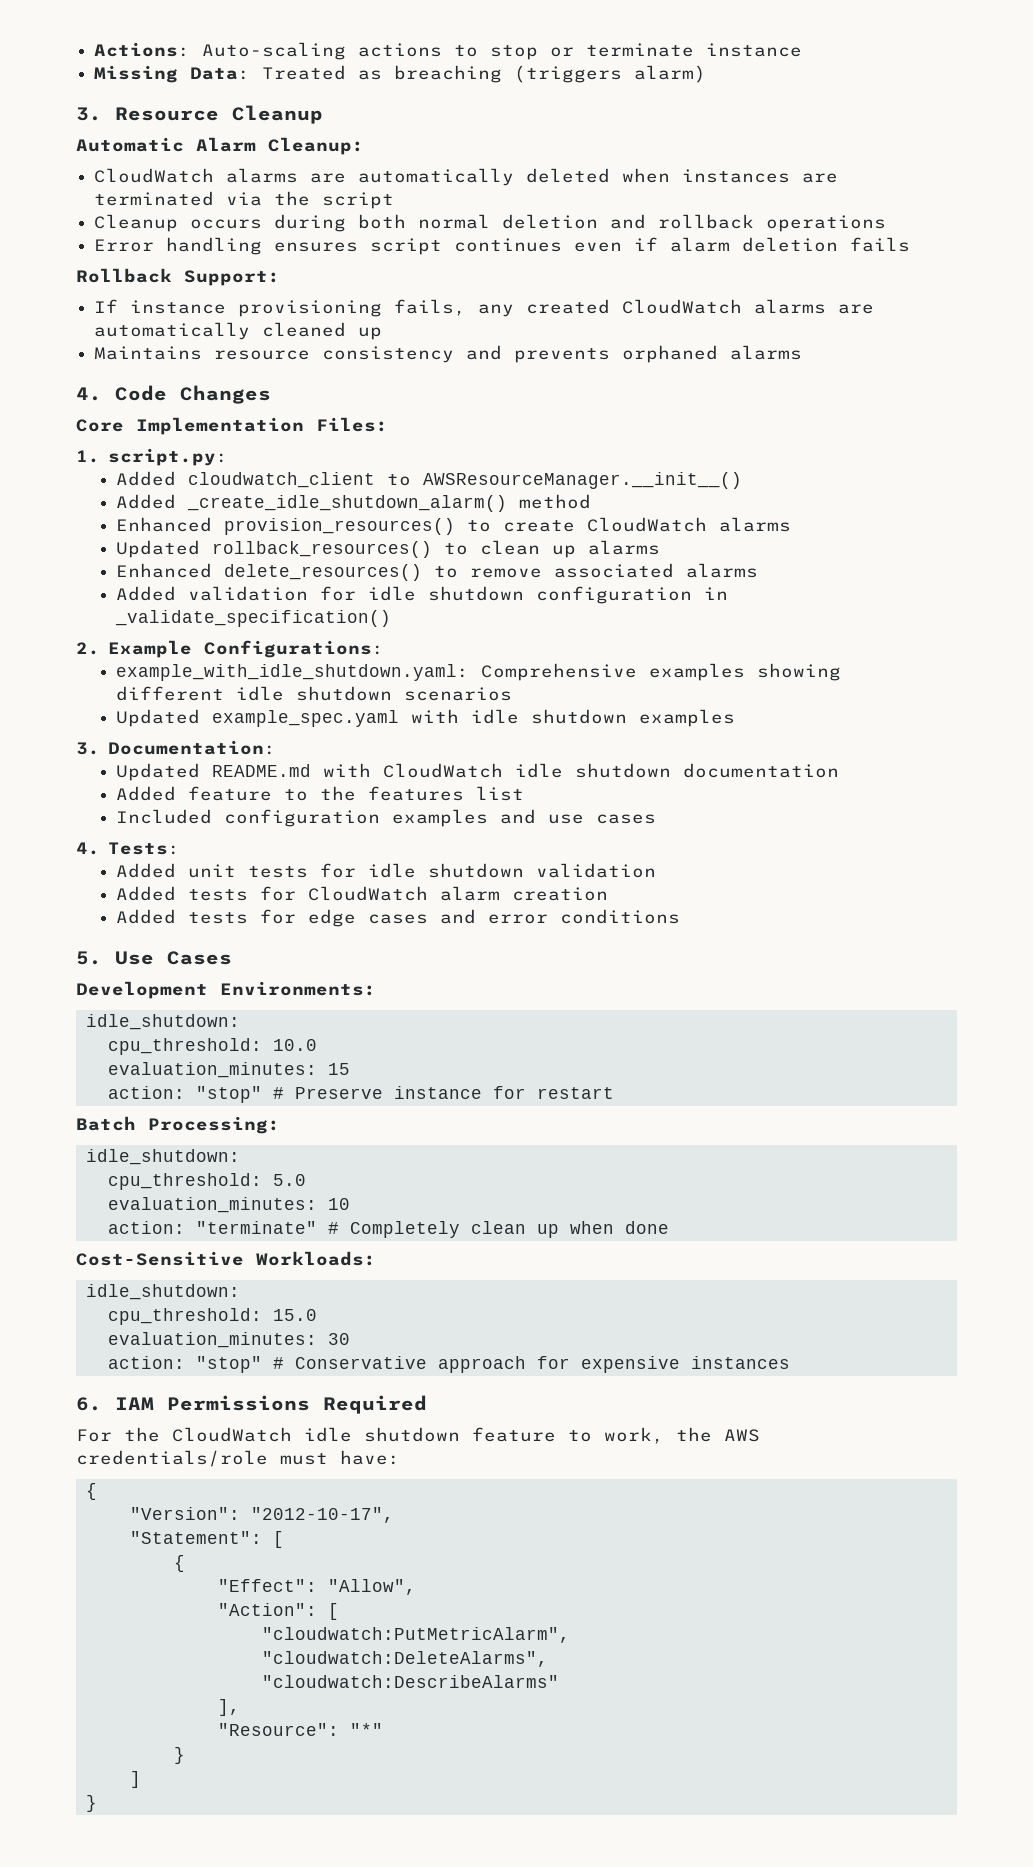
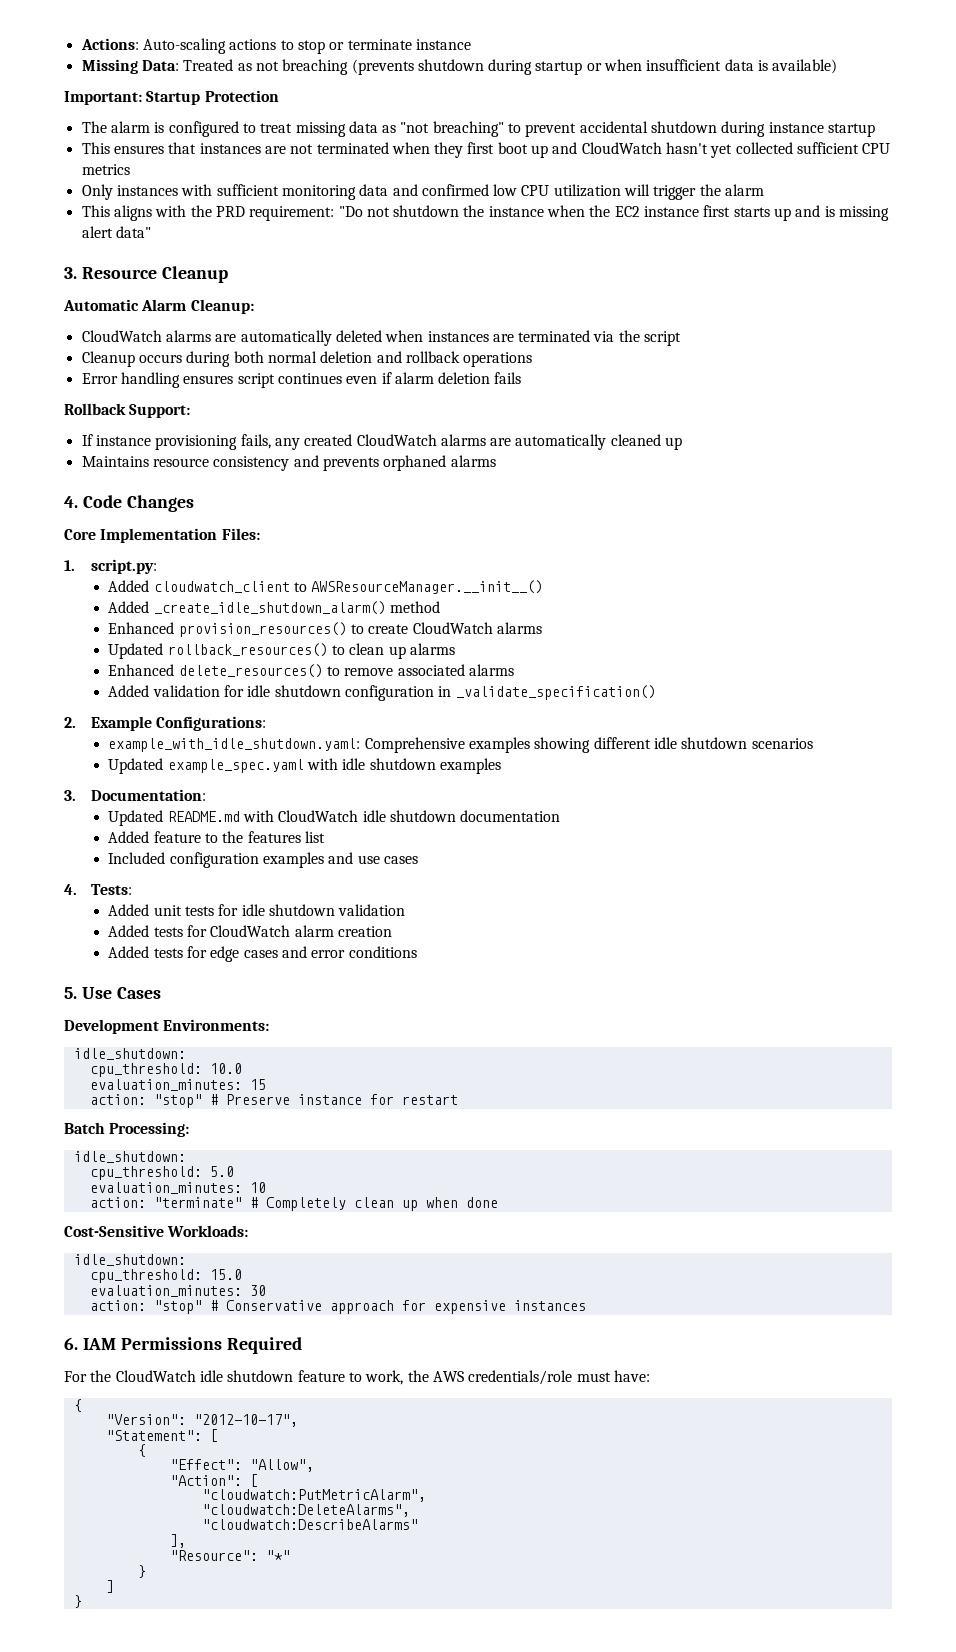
[394,65,707,83] breaching (triggers alarm) -> [255,59,838,75] [64,90,279,105] [81,121,876,137] [81,142,891,158] [81,164,130,175] [81,184,765,200] [81,205,890,221] [81,226,151,238] not breaching (prevents shutdown during startup or when insufficient data is available) // Important: Startup Protection // The alarm is configured to treat missing data as "not breaching" to prevent accidental shutdown during instance startup // This ensures that instances are not terminated when they first boot up and CloudWatch hasn't yet collected sufficient CPU metrics // Only instances with sufficient monitoring data and confirmed low CPU utilization will trigger the alarm // This aligns with the PRD requirement: "Do not shutdown the instance when the EC2 instance first starts up and is missing alert data"

